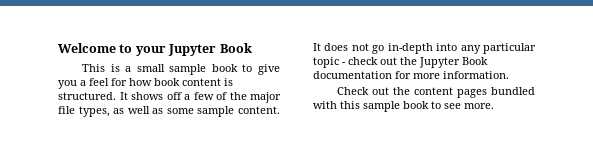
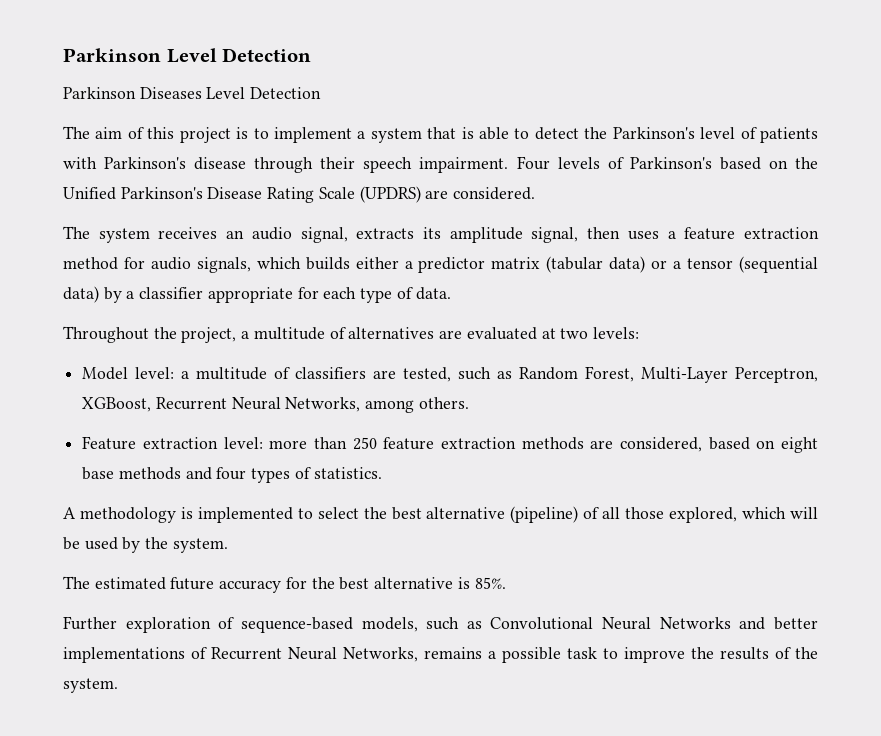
[58,43,252,56] [82,64,280,75] [58,78,233,89] [58,92,281,103] [58,106,280,117] [313,43,536,54] [313,57,488,68] [313,71,509,79] [337,87,535,98] [313,101,494,112] Welcome to your Jupyter Book // This is a small sample book to give you a feel for how book content is structured. It shows off a few of the major file types, as well as some sample content. It does not go in-depth into any particular topic - check out the Jupyter Book documentation for more information. // Check out the content pages bundled with this sample book to see more. -> [63,48,312,63] [63,87,322,99] [63,126,819,143] [63,156,819,173] [63,186,536,203] [63,226,819,243] [63,256,818,273] [63,286,451,303] [63,326,639,343] [82,366,819,383] [82,397,469,413] [82,436,818,453] [82,467,382,483] [63,506,818,523] [63,537,228,553] [63,576,506,593] [63,616,818,633] [63,647,818,663] [63,678,118,693] Parkinson Level Detection // Parkinson Diseases Level Detection // The aim of this project is to implement a system that is able to detect the Parkinson's level of patients with Parkinson's disease through their speech impairment. Four levels of Parkinson's based on the Unified Parkinson's Disease Rating Scale (UPDRS) are considered. // The system receives an audio signal, extracts its amplitude signal, then uses a feature extraction method for audio signals, which builds either a predictor matrix (tabular data) or a tensor (sequential data) by a classifier appropriate for each type of data. // Throughout the project, a multitude of alternatives are evaluated at two levels: // Model level: a multitude of classifiers are tested, such as Random Forest, Multi-Layer Perceptron, XGBoost, Recurrent Neural Networks, among others. // Feature extraction level: more than 250 feature extraction methods are considered, based on eight base methods and four types of statistics. // A methodology is implemented to select the best alternative (pipeline) of all those explored, which will be used by the system. // The estimated future accuracy for the best alternative is 85%. // Further exploration of sequence-based models, such as Convolutional Neural Networks and better implementations of Recurrent Neural Networks, remains a possible task to improve the results of the system.

